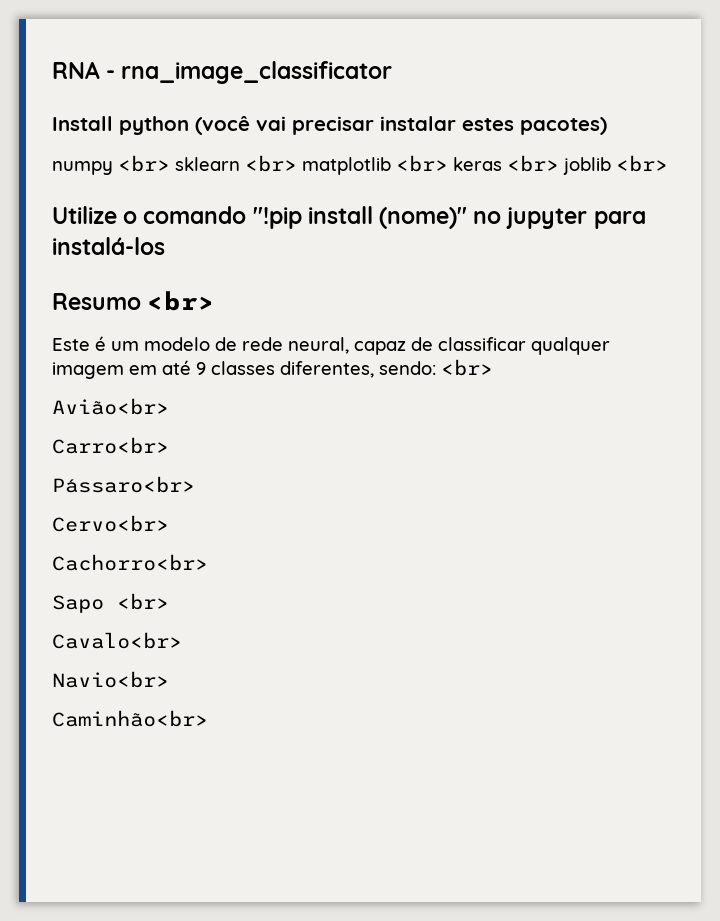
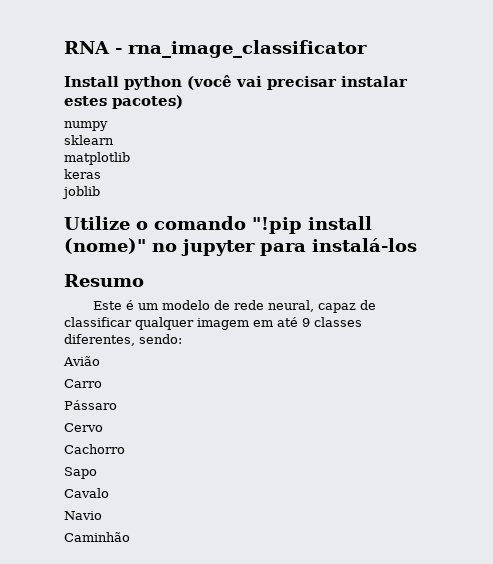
[118,155,170,172] <br> -> (108, 126) //
[245,155,297,172] <br> -> (114, 140) //
[396,155,448,172] <br> -> (130, 158) //
[507,155,559,172] <br> -> (101, 174) //
[616,155,668,172] <br> -> (100, 192) none
[147,291,216,311] <br> -> (144, 280) none
[441,359,493,376] [52,398,169,415] [52,437,169,454] [52,476,195,493] [52,515,169,532] [52,554,208,571] [52,593,169,613] [52,632,182,649] [52,671,169,688] [52,710,208,727] <br> // Avião<br> // Carro<br> // Pássaro<br> // Cervo<br> // Cachorro<br> // Sapo <br> // Cavalo<br> // Navio<br> // Caminhão<br> -> [63,356,100,366] [64,379,102,388] [64,400,117,410] [64,423,103,432] [64,444,125,454] [64,467,97,479] [64,488,109,498] [64,511,102,520] [64,532,130,542] // Avião // Carro // Pássaro // Cervo // Cachorro // Sapo // Cavalo // Navio // Caminhão

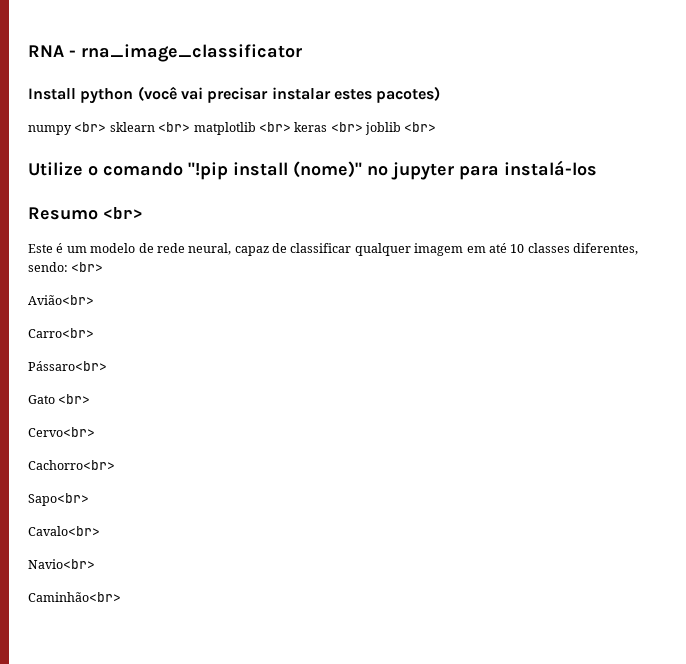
(108, 126) // -> [74,122,107,132] <br>
(114, 140) // -> [158,122,191,132] <br>
(130, 158) // -> [258,122,291,132] <br>
(101, 174) // -> [330,122,363,132] <br>
(100, 192) none -> [404,122,437,132] <br>
(144, 280) none -> [103,207,143,219] <br>
[302,318,310,327] 9 -> [510,244,525,253] 10
[63,356,100,366] [64,379,102,388] [64,400,117,410] [64,423,103,432] [64,444,125,454] [64,467,97,479] [64,488,109,498] [64,511,102,520] [64,532,130,542] // Avião // Carro // Pássaro // Cervo // Cachorro // Sapo // Cavalo // Navio // Caminhão -> [71,262,104,272] [28,295,94,305] [28,328,94,338] [28,361,107,371] [28,394,91,404] [28,427,95,437] [28,460,115,470] [28,493,89,506] [28,526,100,536] [28,559,95,569] [28,592,121,602] <br> // Avião<br> // Carro<br> // Pássaro<br> // Gato <br> // Cervo<br> // Cachorro<br> // Sapo<br> // Cavalo<br> // Navio<br> // Caminhão<br>

